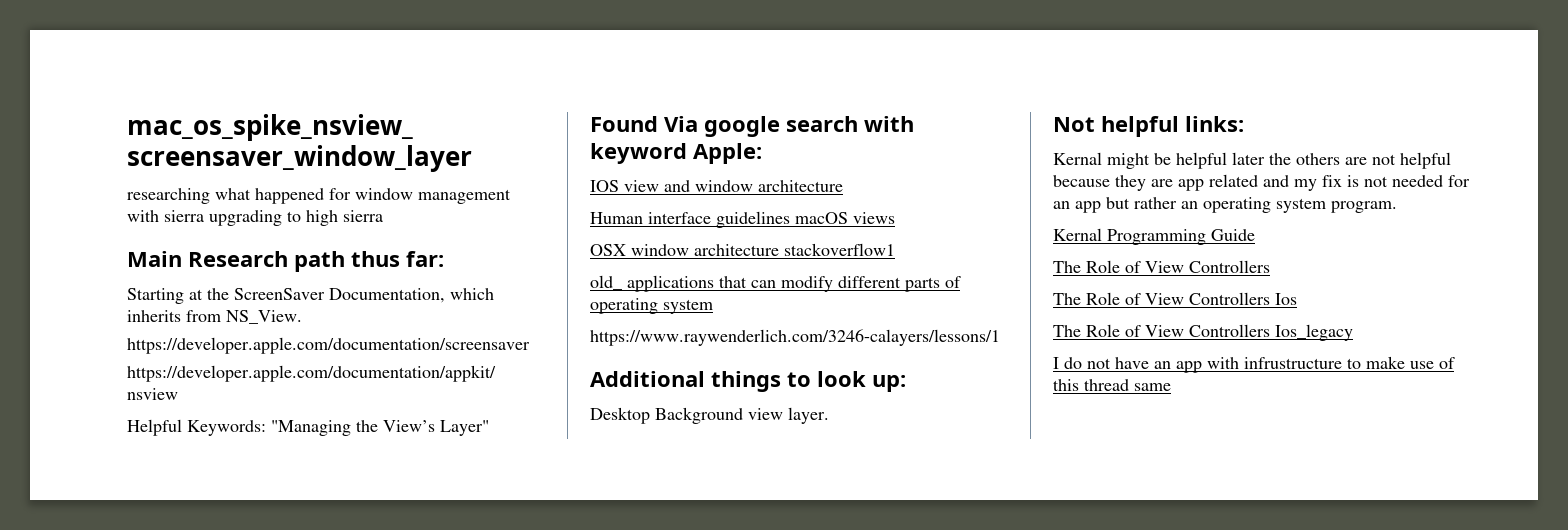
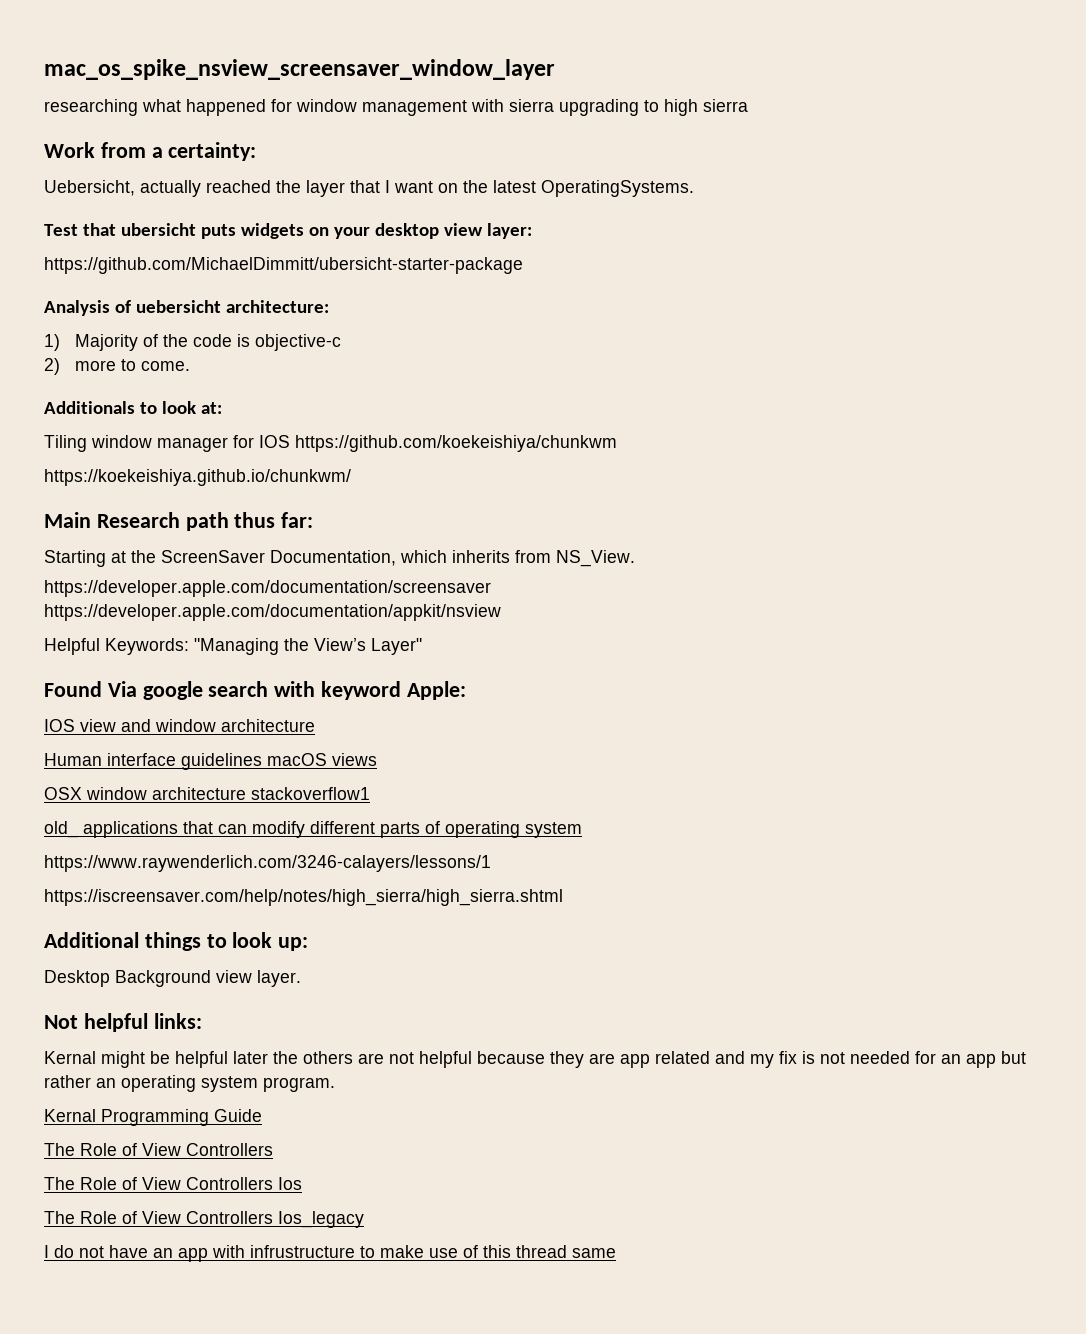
(383, 216) none -> [44,142,257,161] [44,180,694,197] [44,223,532,239] [44,257,523,274] [44,300,329,316] [44,334,342,351] [44,358,191,375] [44,401,222,414] [44,435,617,452] [44,469,351,486] // Work from a certainty: // Uebersicht, actually reached the layer that I want on the latest OperatingSystems. // Test that ubersicht puts widgets on your desktop view layer: // https://github.com/MichaelDimmitt/ubersicht-starter-package // Analysis of uebersicht architecture: // 1) Majority of the code is objective-c // 2) more to come. // Additionals to look at: // Tiling window manager for IOS https://github.com/koekeishiya/chunkwm // https://koekeishiya.github.io/chunkwm/
(1000, 337) none -> [44,889,563,906] // https://iscreensaver.com/help/notes/high_sierra/high_sierra.shtml

